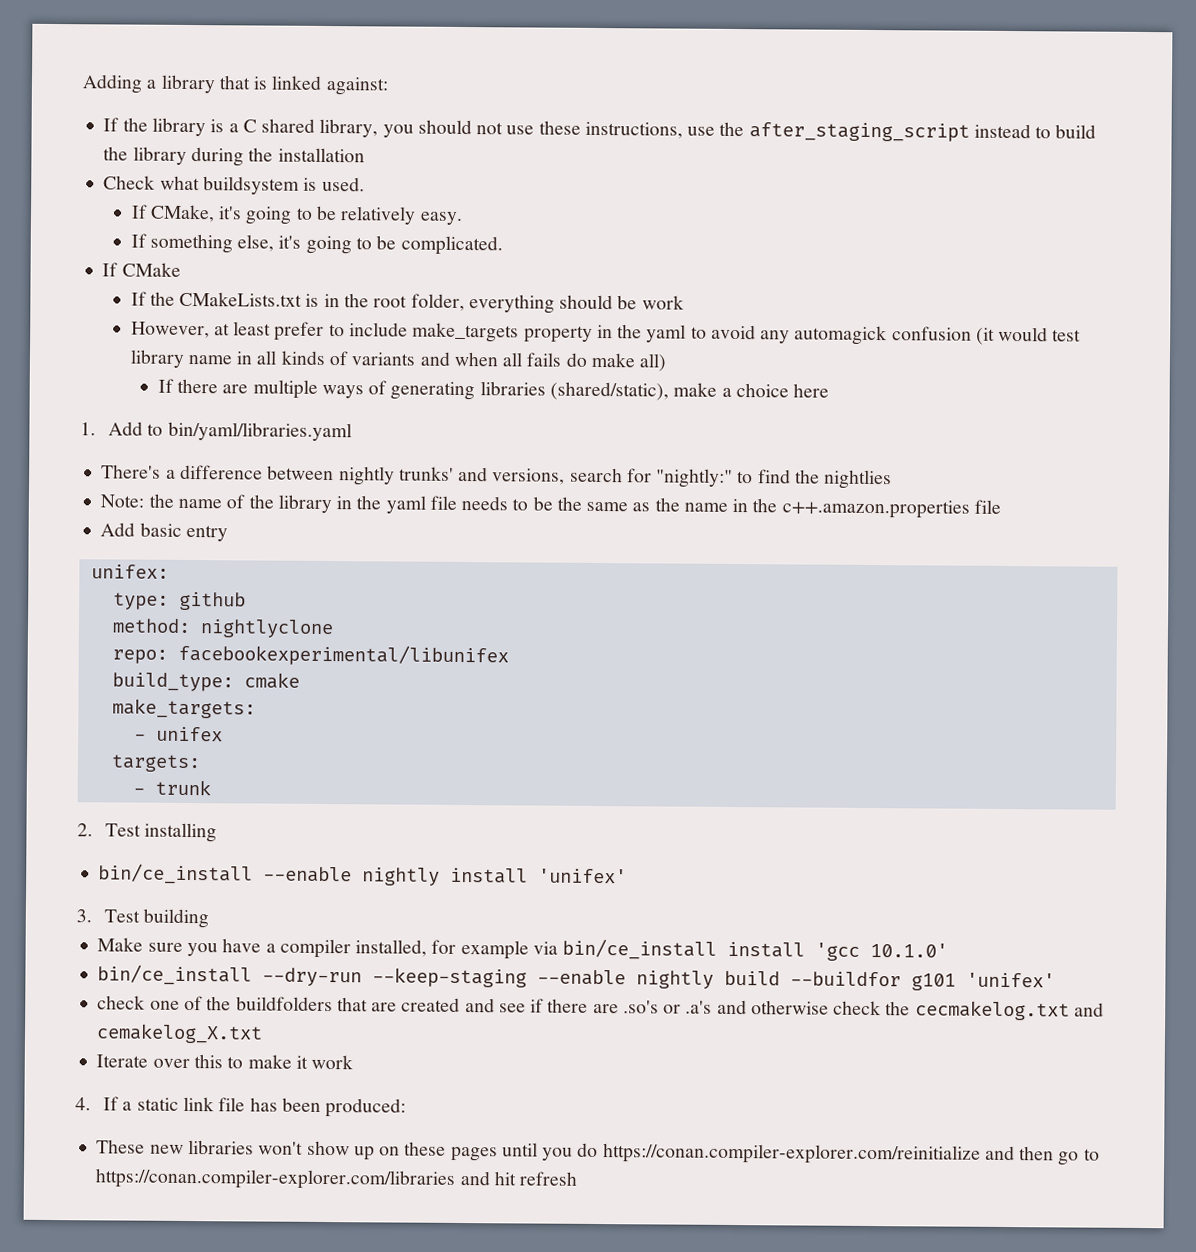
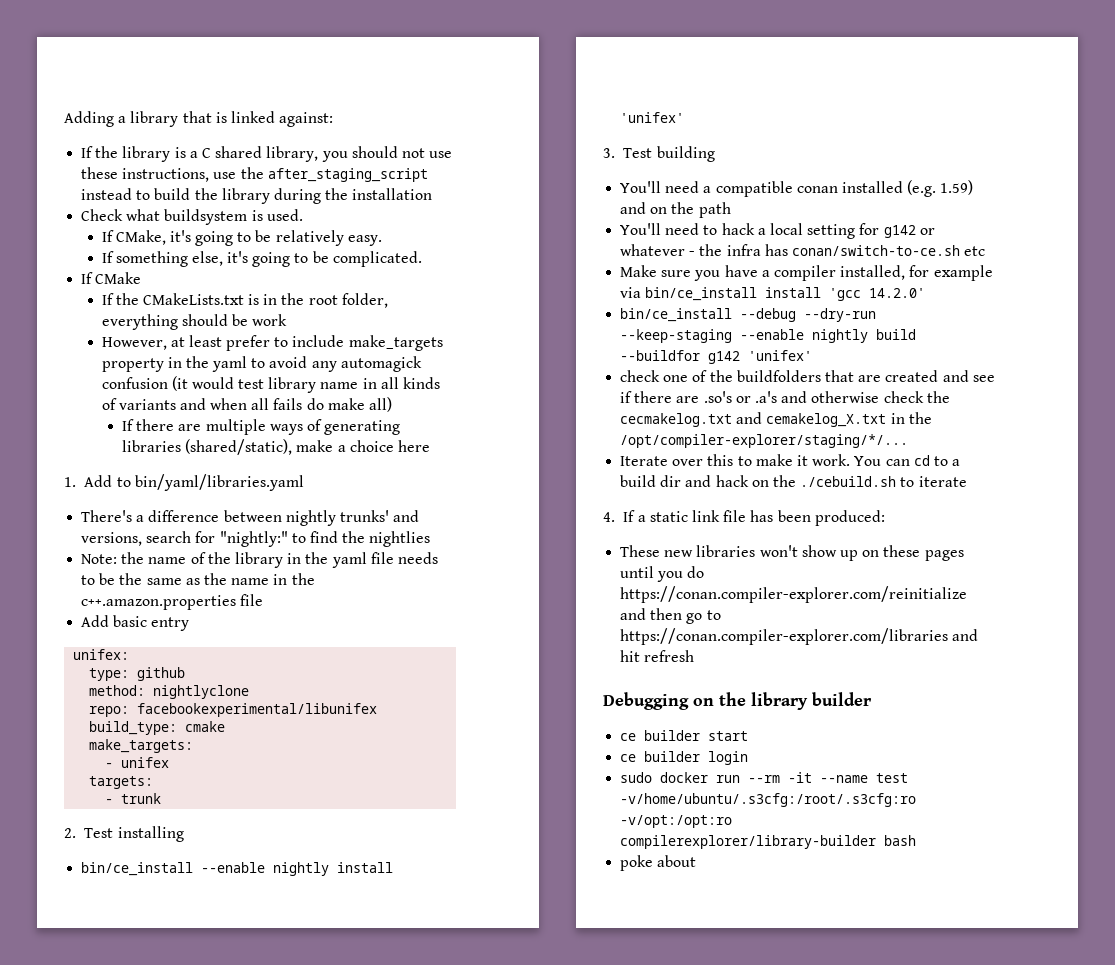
(210, 918) none -> [620,180,974,197] [620,202,731,218] [620,223,935,239] [620,244,986,256] // You'll need a compatible conan installed (e.g. 1.59) and on the path // You'll need to hack a local setting for g142 or whatever - the infra has conan/switch-to-ce.sh etc
[870,943,949,958] [97,964,253,986] 10.1.0' // bin/ce_install -> [869,288,926,298] [620,308,797,322] 14.2.0' // bin/ce_install --debug
[911,973,957,991] g101 -> [708,351,741,364] g142
(264, 1033) none -> [890,412,932,424] [620,434,909,448] in the /opt/compiler-explorer/staging/*/...
[311,1054,354,1070] work -> [812,454,961,466] [620,475,967,487] work. You can cd to a build dir and hack on the ./cebuild.sh to iterate
(578, 1178) none -> [603,692,872,710] [620,730,749,741] [620,751,749,765] [620,772,909,783] [620,793,917,807] [620,815,733,828] [620,835,917,849] [620,855,697,871] // Debugging on the library builder // ce builder start // ce builder login // sudo docker run --rm -it --name test -v/home/ubuntu/.s3cfg:/root/.s3cfg:ro -v/opt:/opt:ro compilerexplorer/library-builder bash // poke about

